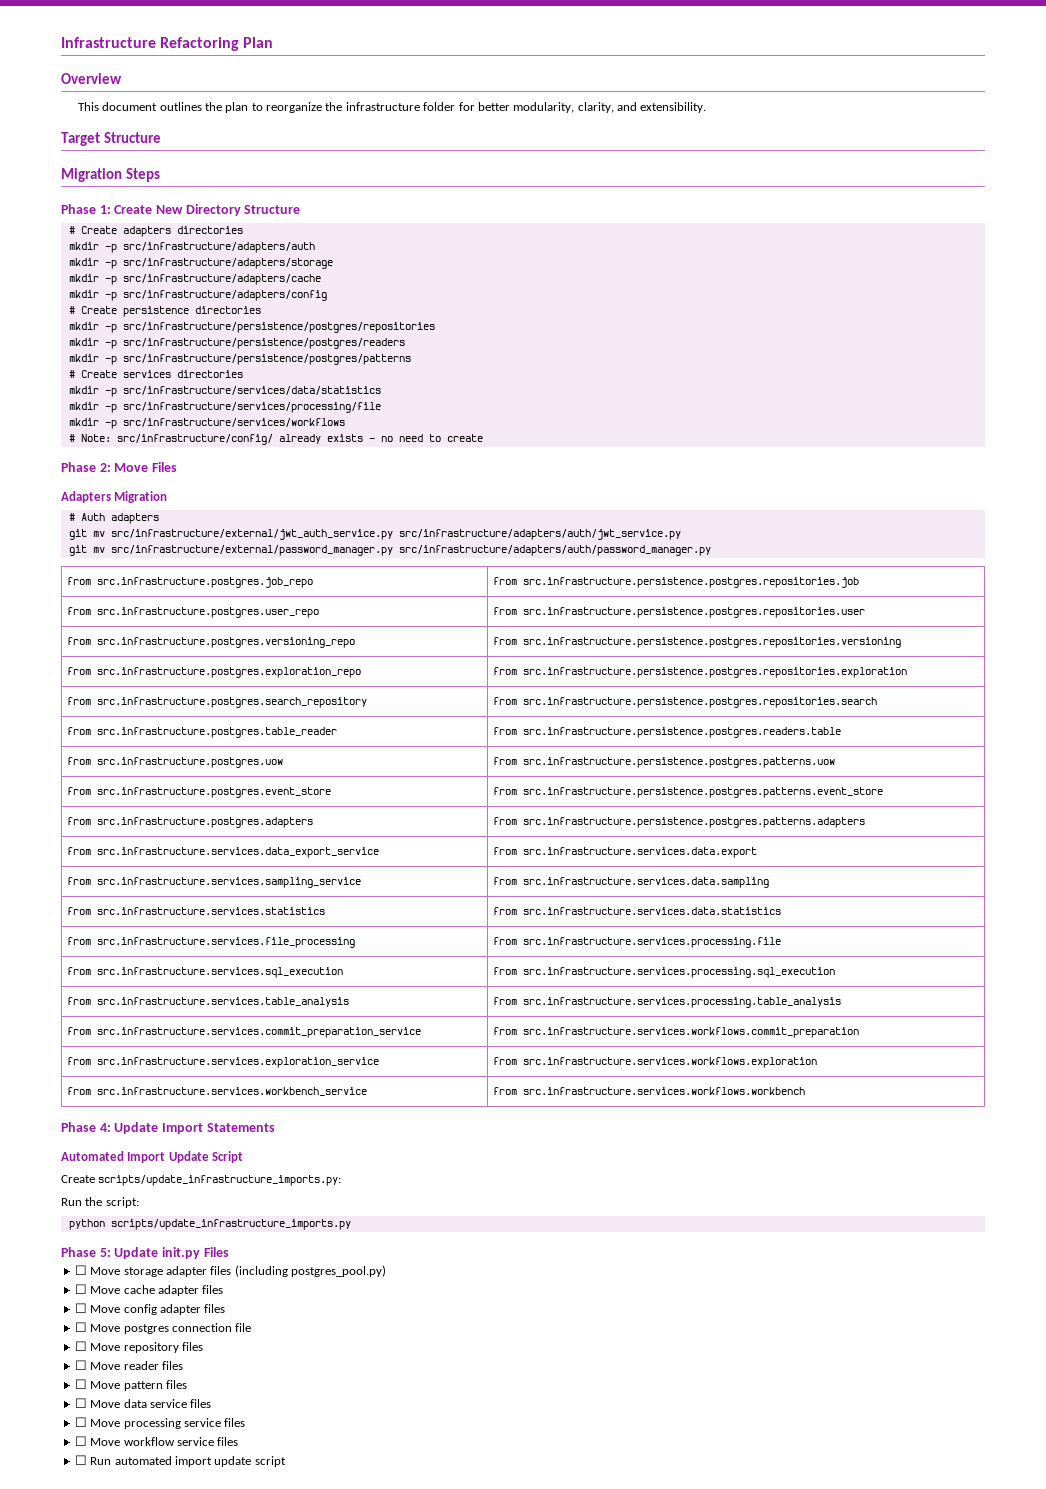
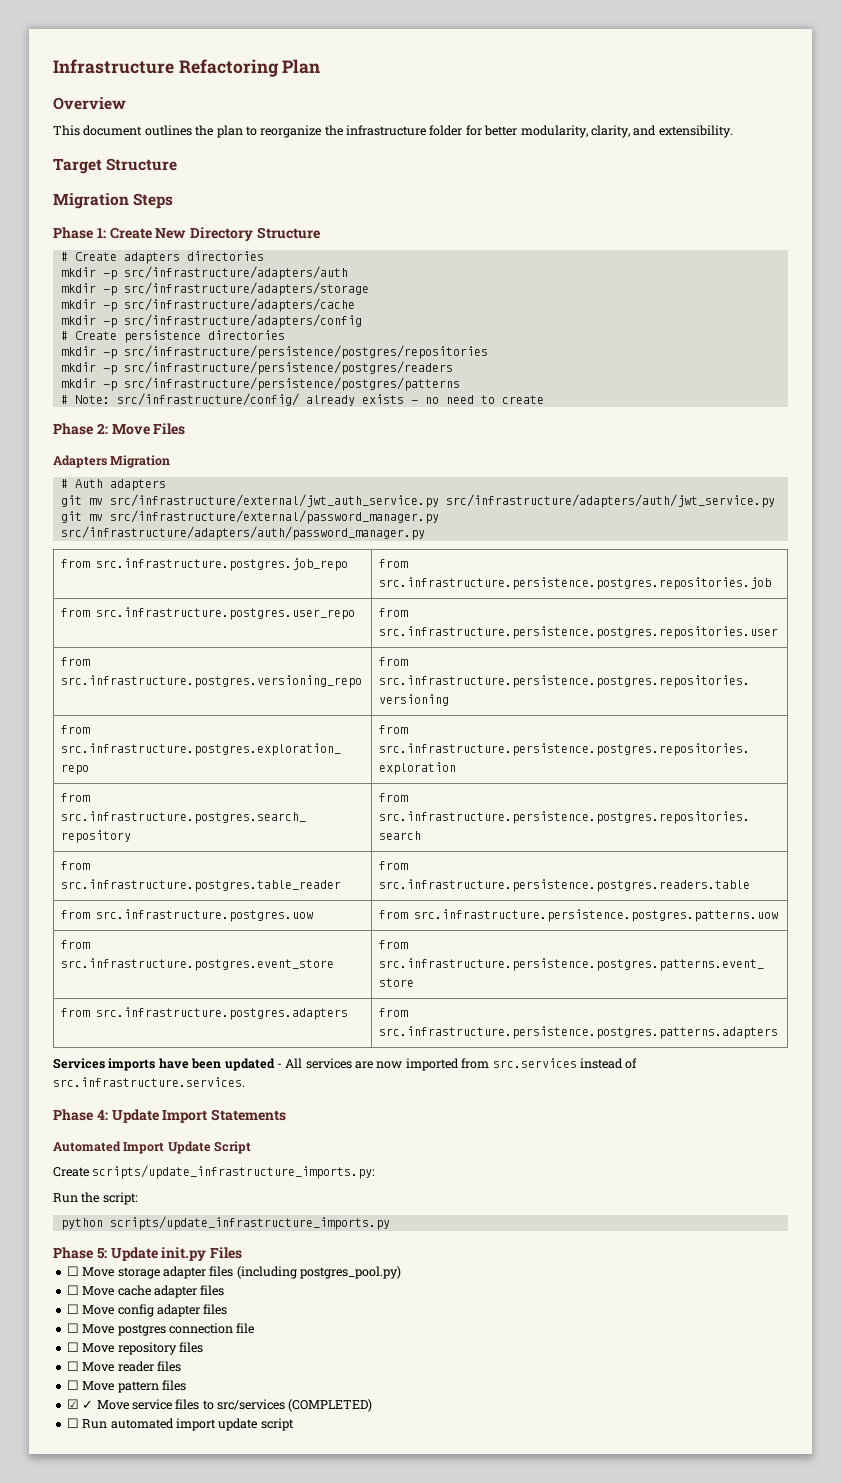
[68,370,243,378] [68,386,381,397] [68,402,381,413] [68,418,345,429] // # Create services directories // mkdir -p src/infrastructure/services/data/statistics // mkdir -p src/infrastructure/services/processing/file // mkdir -p src/infrastructure/services/workflows -> (460, 384) none
[67,847,380,858] [493,847,758,858] [67,877,362,888] [493,877,770,888] [67,907,326,915] [493,907,782,915] [67,937,356,948] [493,937,782,948] [67,967,344,978] [493,967,836,978] [67,997,350,1007] [493,997,842,1008] [67,1027,422,1038] [493,1027,860,1038] [67,1057,380,1068] [493,1057,818,1068] [67,1087,368,1096] [493,1087,806,1095] // from src.infrastructure.services.data_export_service | from src.infrastructure.services.data.export // from src.infrastructure.services.sampling_service | from src.infrastructure.services.data.sampling // from src.infrastructure.services.statistics | from src.infrastructure.services.data.statistics // from src.infrastructure.services.file_processing | from src.infrastructure.services.processing.file // from src.infrastructure.services.sql_execution | from src.infrastructure.services.processing.sql_execution // from src.infrastructure.services.table_analysis | from src.infrastructure.services.processing.table_analysis // from src.infrastructure.services.commit_preparation_service | from src.infrastructure.services.workflows.commit_preparation // from src.infrastructure.services.exploration_service | from src.infrastructure.services.workflows.exploration // from src.infrastructure.services.workbench_service | from src.infrastructure.services.workflows.workbench -> [53,1058,638,1071] [53,1077,245,1087] // Services imports have been updated - All services are now imported from src.services instead of src.infrastructure.services.
[74,1398,212,1408] [74,1417,246,1429] [74,1436,239,1446] ☐ Move data service files // ☐ Move processing service files // ☐ Move workflow service files -> [66,1399,373,1412] ☑ ✓ Move service files to src/services (COMPLETED)

